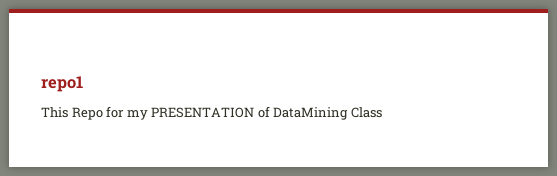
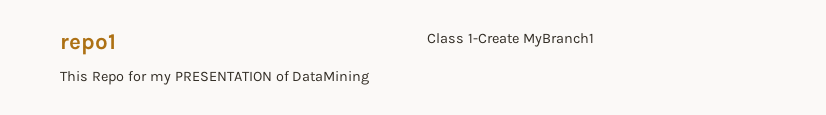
(382, 112) none -> [467,33,594,47] 1-Create MyBranch1

